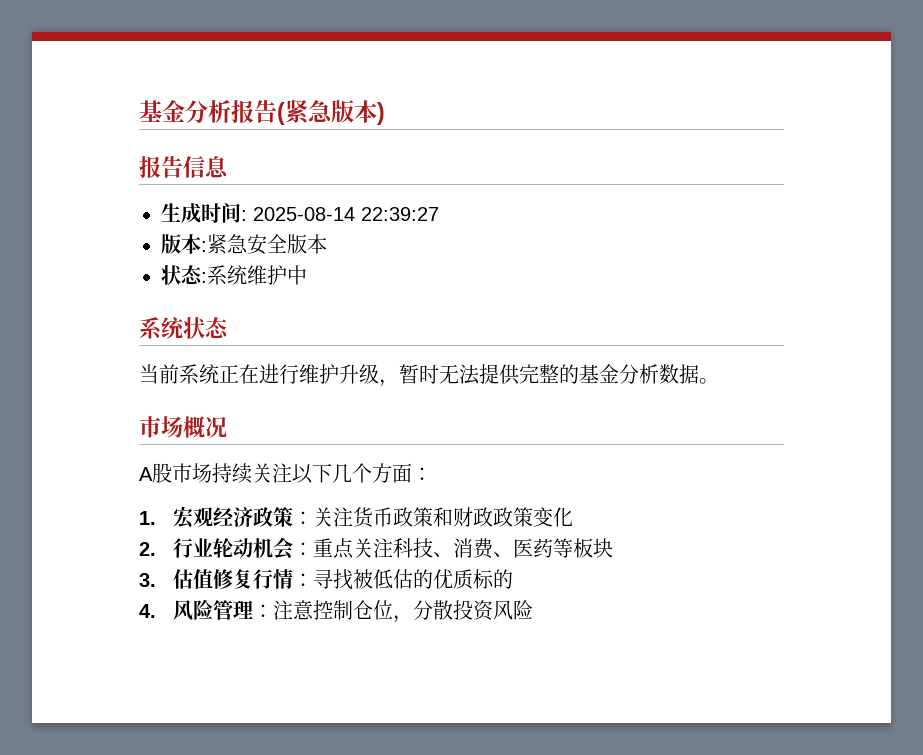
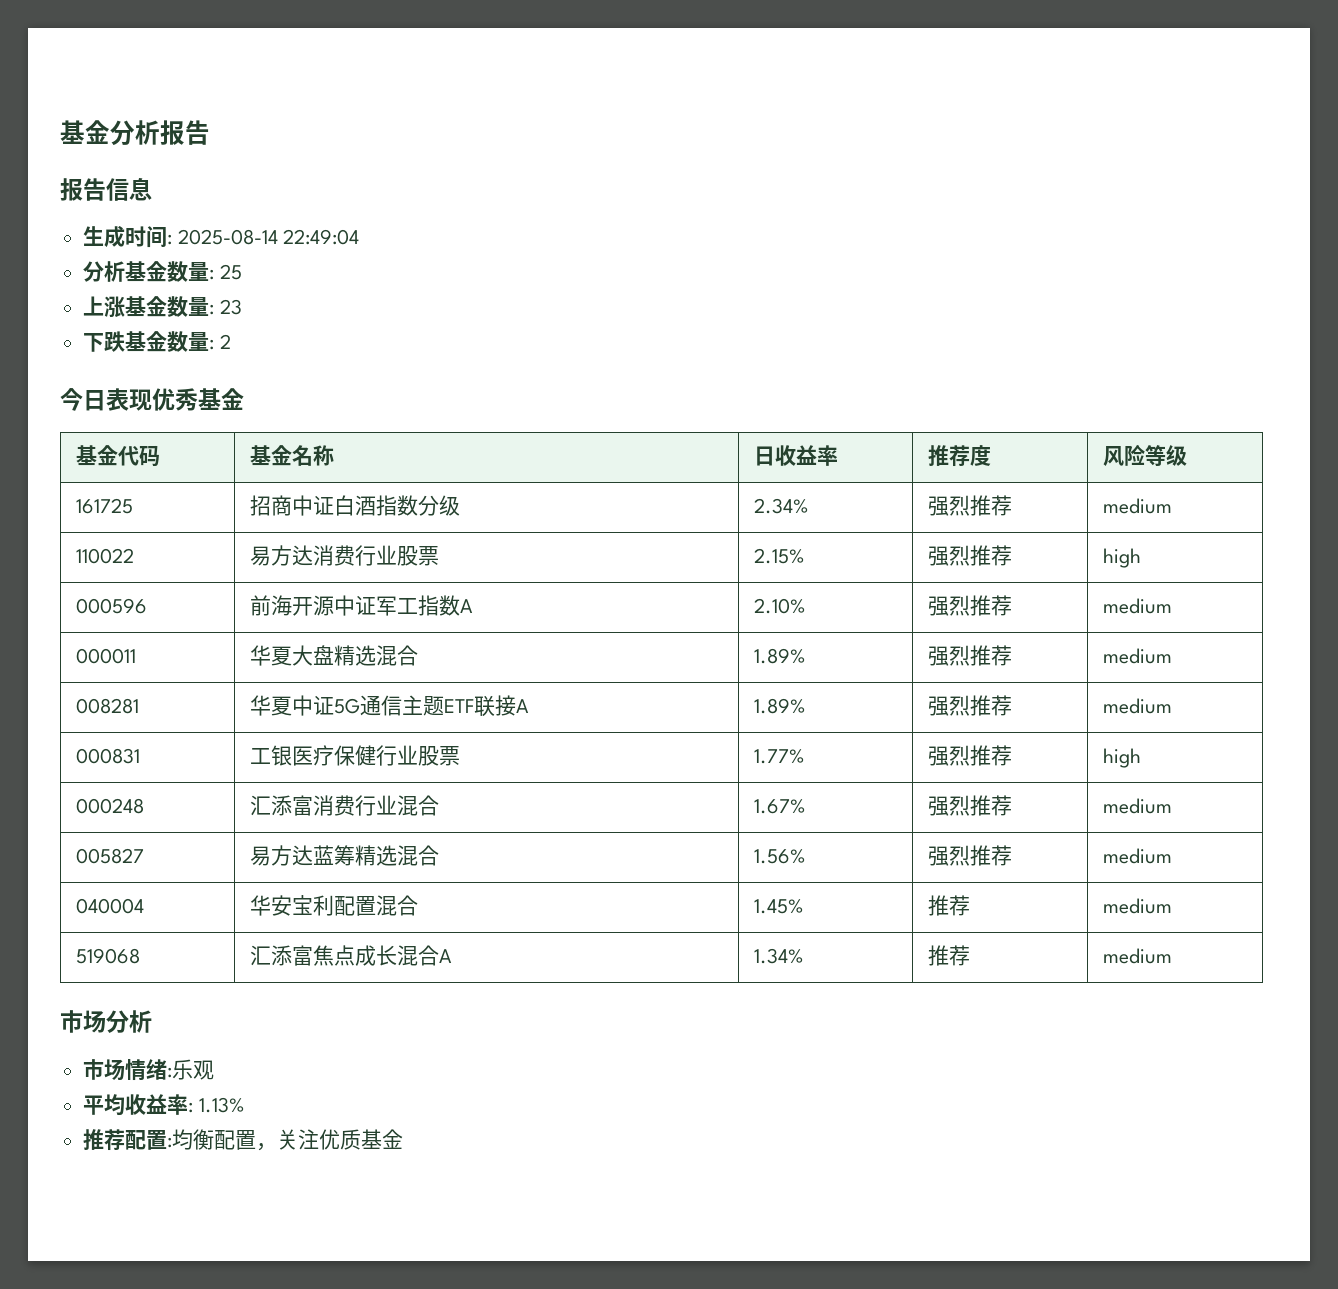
[277,100,385,125] (紧急版本) -> (210, 132) none
[361,207,439,221] [161,234,327,255] [161,265,307,285] [139,317,229,340] [139,364,719,387] [139,416,227,438] [139,463,432,484] [139,506,574,529] [139,537,614,560] [139,569,514,590] [139,599,534,623] 22:39:27 // 版本:紧急安全版本 // 状态:系统维护中 // 系统状态 // 当前系统正在进行维护升级，暂时无法提供完整的基金分析数据。 // 市场概况 // A股市场持续关注以下几个方面： // 1.宏观经济政策：关注货币政策和财政政策变化 // 2.行业轮动机会：重点关注科技、消费、医药等板块 // 3.估值修复行情：寻找被低估的优质标的 // 4.风险管理：注意控制仓位，分散投资风险 -> [283,229,360,245] [83,261,242,282] [83,296,242,318] [83,331,231,352] [60,388,244,411] [75,445,160,467] [249,445,334,466] [753,445,838,466] [927,445,991,467] [1102,444,1187,466] [75,498,133,514] [249,495,460,516] [753,498,808,514] [927,495,1012,516] [1102,498,1172,514] [75,548,134,564] [249,545,439,566] [753,548,804,564] [927,545,1012,566] [1102,548,1141,568] [75,598,147,614] [249,595,473,616] [753,598,805,614] [927,595,1012,616] [1102,598,1172,614] [75,648,136,664] [249,645,418,666] [753,648,805,664] [927,645,1012,666] [1102,648,1172,664] [75,698,139,714] [249,695,529,717] [753,698,805,714] [927,695,1012,716] [1102,698,1172,714] [75,748,140,764] [249,745,460,766] [753,749,804,764] [927,745,1012,766] [1102,748,1141,768] [75,798,144,814] [249,795,439,816] [753,799,805,814] [927,795,1012,816] [1102,798,1172,814] [75,848,144,864] [249,845,439,866] [753,849,805,864] [927,845,1012,866] [1102,848,1172,864] [75,898,144,914] [249,895,418,916] [753,899,803,914] [927,895,970,916] [1102,898,1172,914] [75,948,140,964] [249,945,452,966] [753,948,803,964] [927,945,970,966] [1102,948,1172,964] [60,1010,152,1033] [83,1059,215,1081] [83,1094,244,1116] [83,1129,404,1151] 22:49:04 // 分析基金数量: 25 // 上涨基金数量: 23 // 下跌基金数量: 2 // 今日表现优秀基金 // 基金代码 | 基金名称 | 日收益率 | 推荐度 | 风险等级 // 161725 | 招商中证白酒指数分级 | 2.34% | 强烈推荐 | medium // 110022 | 易方达消费行业股票 | 2.15% | 强烈推荐 | high // 000596 | 前海开源中证军工指数A | 2.10% | 强烈推荐 | medium // 000011 | 华夏大盘精选混合 | 1.89% | 强烈推荐 | medium // 008281 | 华夏中证5G通信主题ETF联接A | 1.89% | 强烈推荐 | medium // 000831 | 工银医疗保健行业股票 | 1.77% | 强烈推荐 | high // 000248 | 汇添富消费行业混合 | 1.67% | 强烈推荐 | medium // 005827 | 易方达蓝筹精选混合 | 1.56% | 强烈推荐 | medium // 040004 | 华安宝利配置混合 | 1.45% | 推荐 | medium // 519068 | 汇添富焦点成长混合A | 1.34% | 推荐 | medium // 市场分析 // 市场情绪:乐观 // 平均收益率: 1.13% // 推荐配置:均衡配置，关注优质基金

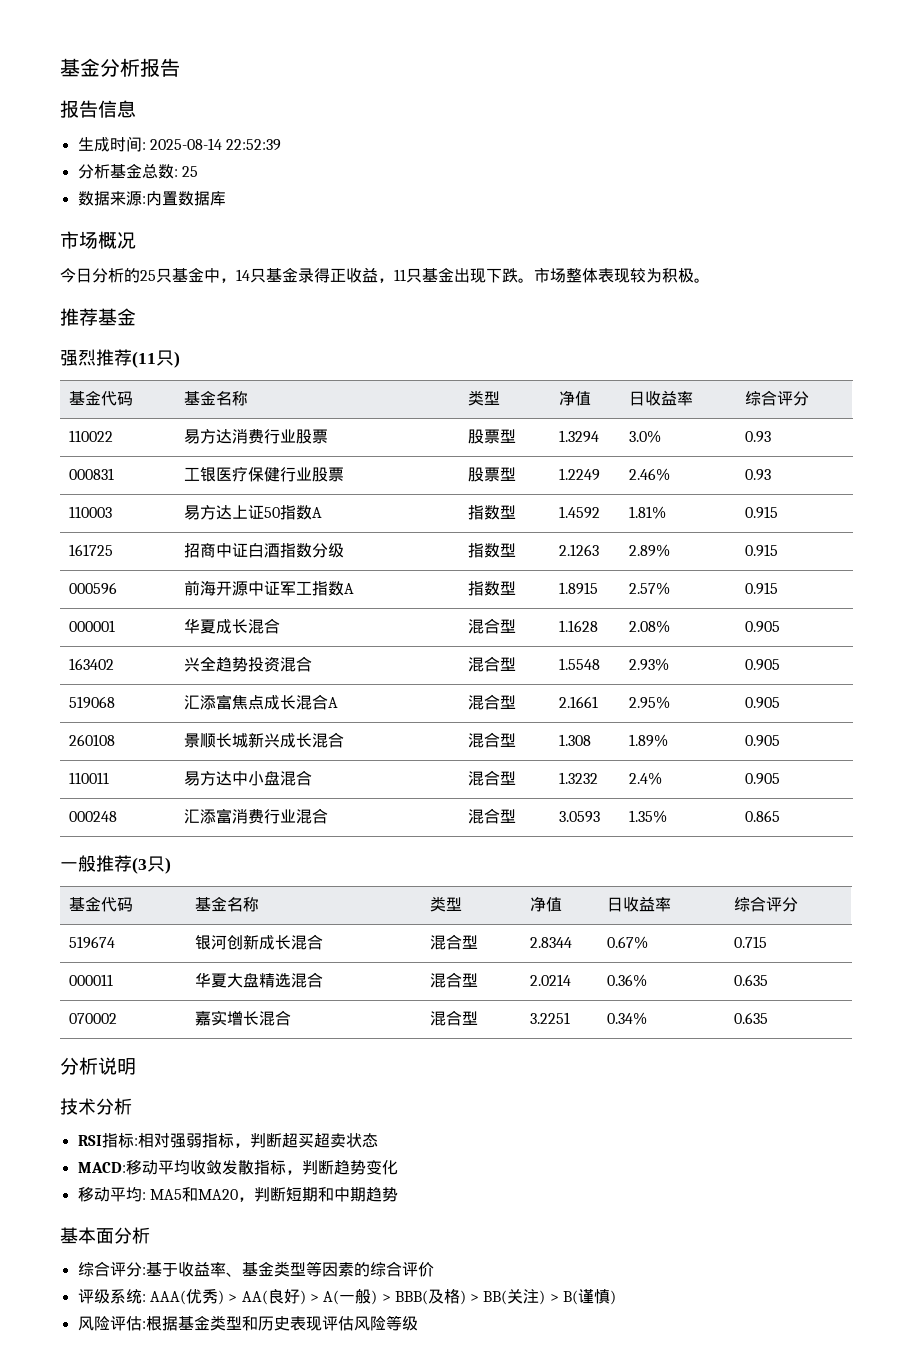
[283,229,360,245] 22:49:04 -> [226,139,282,151] 22:52:39
[167,261,210,282] 数量 -> [141,164,174,179] 总数
[83,296,242,318] [83,331,231,352] [60,388,244,411] [75,445,160,467] [249,445,334,466] [753,445,838,466] [927,445,991,467] [1102,444,1187,466] 上涨基金数量: 23 // 下跌基金数量: 2 // 今日表现优秀基金 // 基金代码 | 基金名称 | 日收益率 | 推荐度 | 风险等级 -> [77,191,226,206] [60,231,136,249] [60,267,710,283] [60,308,136,326] [60,349,180,368] [69,391,134,406] [184,391,249,406] [468,390,501,406] [559,390,592,406] [629,390,694,406] [745,390,810,406] [69,430,114,442] [184,429,329,444] [468,429,517,444] [559,430,600,443] [629,430,662,443] [745,431,772,443] [69,468,115,480] [184,466,345,482] [468,467,517,482] [559,468,601,481] [629,468,671,481] [745,469,772,481] [69,506,113,518] [184,505,323,520] [468,505,517,520] [559,506,601,519] [629,506,667,519] [745,506,779,519] 数据来源:内置数据库 // 市场概况 // 今日分析的25只基金中，14只基金录得正收益，11只基金出现下跌。市场整体表现较为积极。 // 推荐基金 // 强烈推荐(11只) // 基金代码 | 基金名称 | 类型 | 净值 | 日收益率 | 综合评分 // 110022 | 易方达消费行业股票 | 股票型 | 1.3294 | 3.0% | 0.93 // 000831 | 工银医疗保健行业股票 | 股票型 | 1.2249 | 2.46% | 0.93 // 110003 | 易方达上证50指数A | 指数型 | 1.4592 | 1.81% | 0.915
[753,498,808,514] [927,495,1012,516] [1102,498,1172,514] [75,548,134,564] [249,545,439,566] [753,548,804,564] [927,545,1012,566] [1102,548,1141,568] 2.34% | 强烈推荐 | medium // 110022 | 易方达消费行业股票 | 2.15% | 强烈推荐 | high -> [468,543,517,558] [559,544,600,556] [629,544,671,557] [745,544,779,557] 指数型 | 2.1263 | 2.89% | 0.915
[753,598,805,614] [927,595,1012,616] [1102,598,1172,614] [75,648,136,664] [249,645,418,666] [753,648,805,664] [927,645,1012,666] [1102,648,1172,664] [75,698,139,714] [249,695,529,717] [753,698,805,714] [927,695,1012,716] [1102,698,1172,714] [75,748,140,764] [249,745,460,766] [753,749,804,764] [927,745,1012,766] [1102,748,1141,768] [75,798,144,814] [249,795,439,816] [753,799,805,814] [927,795,1012,816] [1102,798,1172,814] [75,848,144,864] [249,845,439,866] [753,849,805,864] [927,845,1012,866] [1102,848,1172,864] [75,898,144,914] [249,895,418,916] [753,899,803,914] [927,895,970,916] [1102,898,1172,914] 2.10% | 强烈推荐 | medium // 000011 | 华夏大盘精选混合 | 1.89% | 强烈推荐 | medium // 008281 | 华夏中证5G通信主题ETF联接A | 1.89% | 强烈推荐 | medium // 000831 | 工银医疗保健行业股票 | 1.77% | 强烈推荐 | high // 000248 | 汇添富消费行业混合 | 1.67% | 强烈推荐 | medium // 005827 | 易方达蓝筹精选混合 | 1.56% | 强烈推荐 | medium // 040004 | 华安宝利配置混合 | 1.45% | 推荐 | medium -> [468,581,517,596] [559,582,599,595] [629,582,671,595] [745,582,779,595] [69,620,116,632] [184,618,281,634] [468,618,517,634] [559,620,599,632] [629,620,671,633] [745,621,781,633] [69,658,115,670] [184,656,313,672] [468,656,517,672] [559,658,601,670] [629,658,670,671] [745,659,781,671] 指数型 | 1.8915 | 2.57% | 0.915 // 000001 | 华夏成长混合 | 混合型 | 1.1628 | 2.08% | 0.905 // 163402 | 兴全趋势投资混合 | 混合型 | 1.5548 | 2.93% | 0.905
[753,948,803,964] [927,945,970,966] [1102,948,1172,964] [60,1010,152,1033] [83,1059,215,1081] [83,1094,244,1116] [83,1129,404,1151] 1.34% | 推荐 | medium // 市场分析 // 市场情绪:乐观 // 平均收益率: 1.13% // 推荐配置:均衡配置，关注优质基金 -> [468,694,517,710] [559,696,599,708] [629,696,671,709] [745,697,781,709] [69,734,116,746] [184,732,345,748] [468,732,517,748] [559,734,592,746] [629,734,669,747] [745,735,781,747] [69,772,110,784] [184,770,313,786] [468,770,517,786] [559,772,599,784] [629,772,663,785] [745,773,781,785] [69,811,118,822] [184,808,329,824] [468,808,517,824] [559,811,601,823] [629,810,668,823] [745,810,781,822] [60,855,171,874] [69,897,134,912] [195,897,260,912] [430,896,463,912] [530,896,563,912] [607,896,672,912] [734,896,799,912] [69,936,116,949] [195,934,324,950] [430,934,479,950] [530,937,573,948] [607,936,649,949] [734,936,768,948] [69,974,114,986] [195,972,324,988] [430,972,479,988] [530,974,572,986] [607,974,648,987] [734,974,769,986] [69,1013,118,1024] [195,1010,292,1026] [430,1010,479,1026] [530,1012,571,1024] [607,1012,648,1025] [734,1012,769,1024] [60,1057,136,1075] [60,1098,132,1115] [77,1133,378,1148] [77,1160,398,1175] [77,1187,398,1202] [60,1227,150,1244] [77,1261,434,1277] [77,1288,617,1305] [77,1315,418,1331] 混合型 | 2.1661 | 2.95% | 0.905 // 260108 | 景顺长城新兴成长混合 | 混合型 | 1.308 | 1.89% | 0.905 // 110011 | 易方达中小盘混合 | 混合型 | 1.3232 | 2.4% | 0.905 // 000248 | 汇添富消费行业混合 | 混合型 | 3.0593 | 1.35% | 0.865 // 一般推荐(3只) // 基金代码 | 基金名称 | 类型 | 净值 | 日收益率 | 综合评分 // 519674 | 银河创新成长混合 | 混合型 | 2.8344 | 0.67% | 0.715 // 000011 | 华夏大盘精选混合 | 混合型 | 2.0214 | 0.36% | 0.635 // 070002 | 嘉实增长混合 | 混合型 | 3.2251 | 0.34% | 0.635 // 分析说明 // 技术分析 // RSI指标:相对强弱指标，判断超买超卖状态 // MACD:移动平均收敛发散指标，判断趋势变化 // 移动平均: MA5和MA20，判断短期和中期趋势 // 基本面分析 // 综合评分:基于收益率、基金类型等因素的综合评价 // 评级系统: AAA(优秀) > AA(良好) > A(一般) > BBB(及格) > BB(关注) > B(谨慎) // 风险评估:根据基金类型和历史表现评估风险等级

